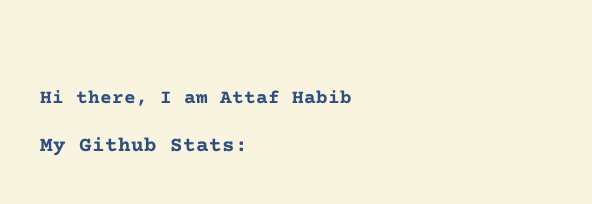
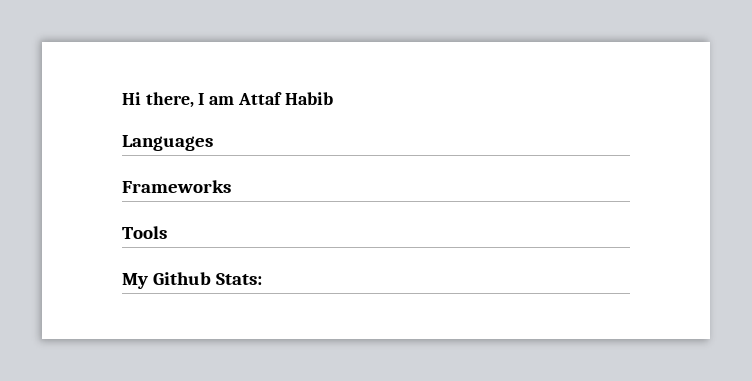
(352, 97) none -> [122,135,213,151] [122,180,231,193] [122,226,167,239] // Languages // Frameworks // Tools

